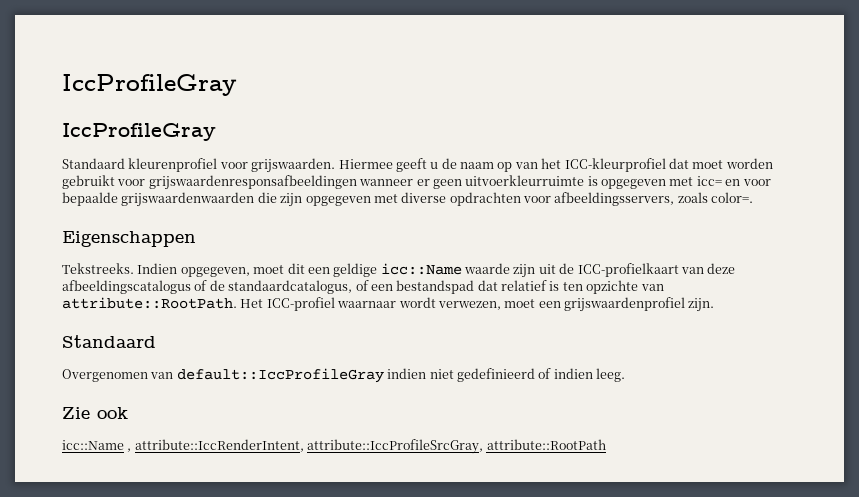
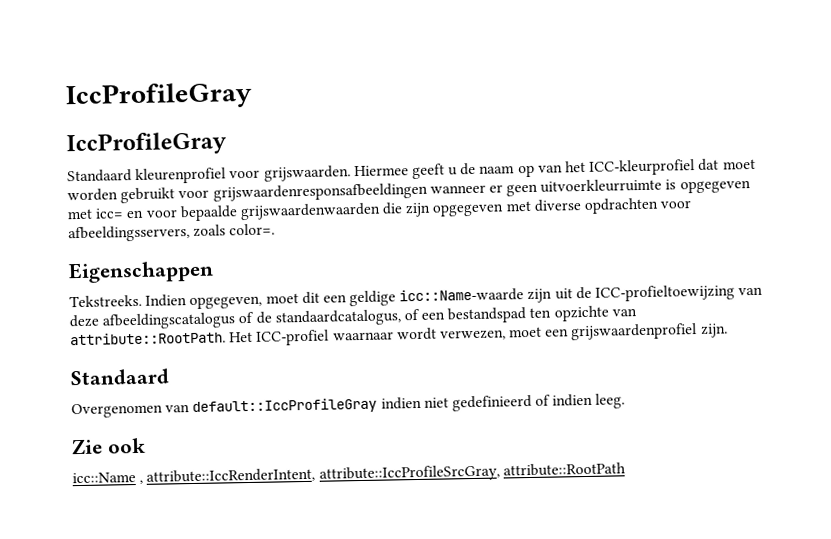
[380,263,510,275] icc::Name waarde -> [399,288,525,303] icc::Name-waarde
[577,263,679,277] ICC-profielkaart -> [595,284,736,302] ICC-profieltoewijzing
[477,280,560,291] dat relatief is -> (527, 315) none

